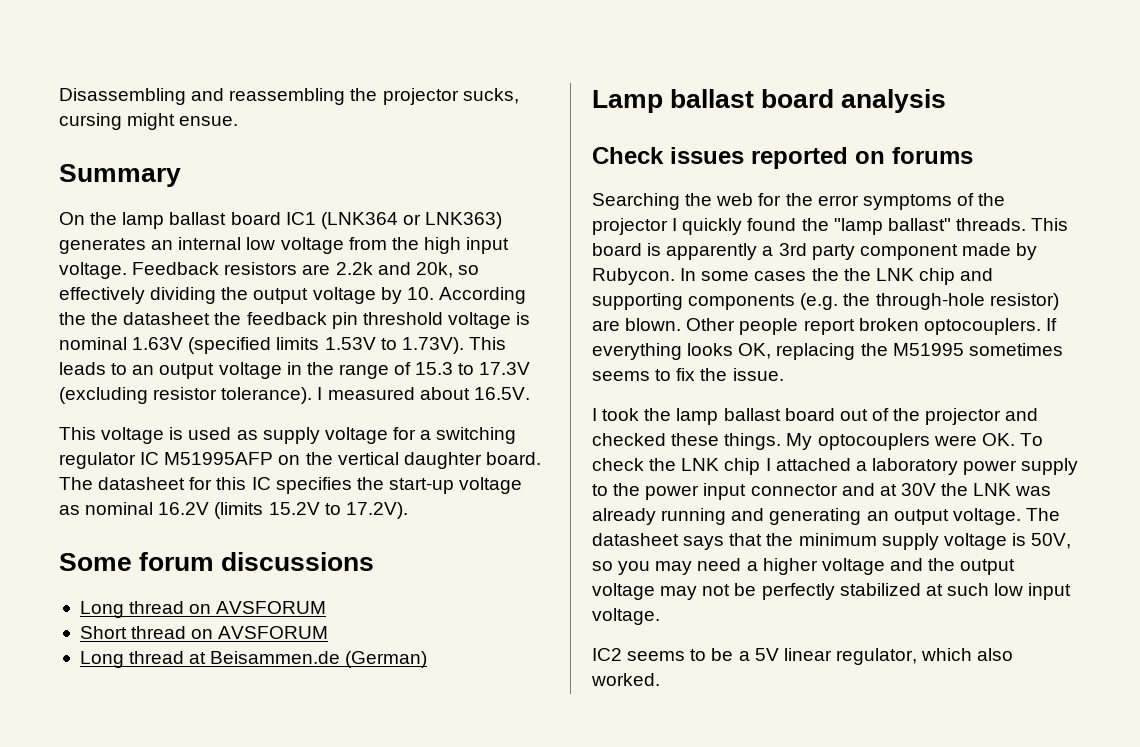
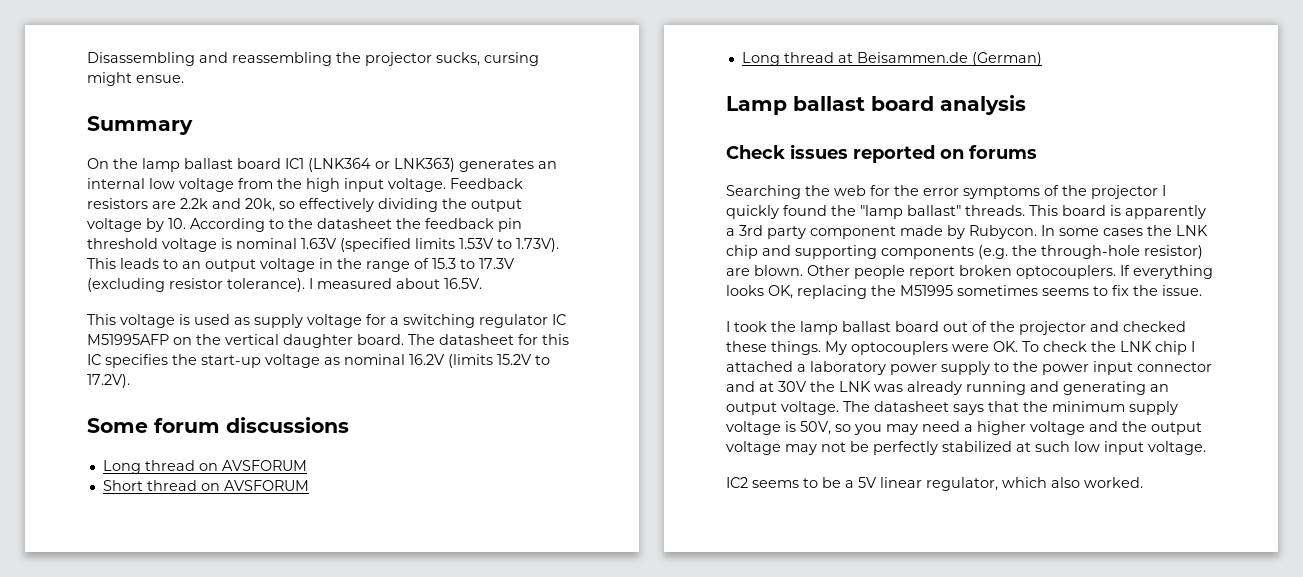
[59,312,86,325] the -> [269,219,284,229] to
[843,268,871,281] the -> (1172, 230) none

